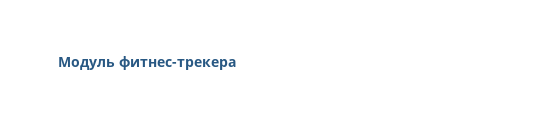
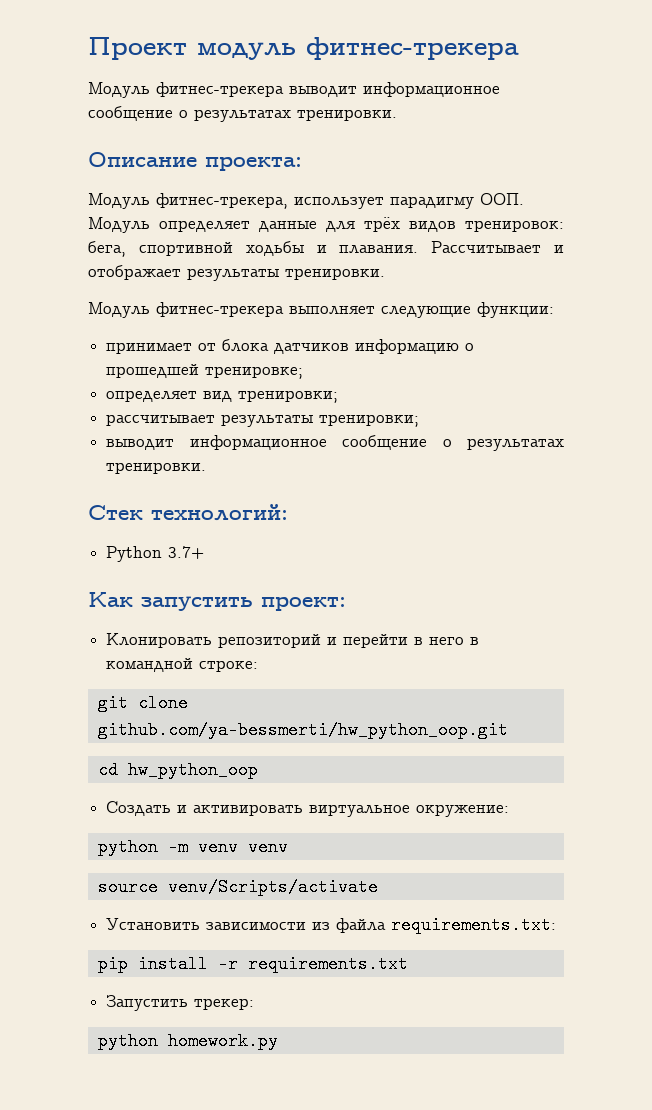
[58,56,236,70] Модуль фитнес-трекера -> [88,37,519,60] [88,82,500,98] [88,106,397,122] [88,152,302,171] [88,193,524,209] [88,217,564,233] [88,241,564,257] [88,265,385,281] [88,302,554,318] [106,339,475,354] [106,364,304,379] [106,390,339,403] [106,414,420,427] [106,435,564,451] [106,462,207,474] [88,504,288,521] [106,546,205,562] [88,592,346,611] [106,633,480,648] [106,658,259,672] [97,694,188,712] [97,721,508,739] [97,761,258,779] [106,801,510,817] [97,838,288,856] [97,878,378,896] [106,916,557,934] [97,955,408,973] [106,995,255,1011] [97,1032,278,1050] Проект модуль фитнес-трекера // Модуль фитнес-трекера выводит информационное сообщение о результатах тренировки. // Описание проекта: // Модуль фитнес-трекера, использует парадигму ООП. Модуль определяет данные для трёх видов тренировок: бега, спортивной ходьбы и плавания. Рассчитывает и отображает результаты тренировки. // Модуль фитнес-трекера выполняет следующие функции: // принимает от блока датчиков информацию о прошедшей тренировке; // определяет вид тренировки; // рассчитывает результаты тренировки; // выводит информационное сообщение о результатах тренировки. // Стек технологий: // Python 3.7+ // Как запустить проект: // Клонировать репозиторий и перейти в него в командной строке: // git clone github.com/ya-bessmerti/hw_python_oop.git // cd hw_python_oop // Cоздать и активировать виртуальное окружение: // python -m venv venv // source venv/Scripts/activate // Установить зависимости из файла requirements.txt: // pip install -r requirements.txt // Запустить трекер: // python homework.py

